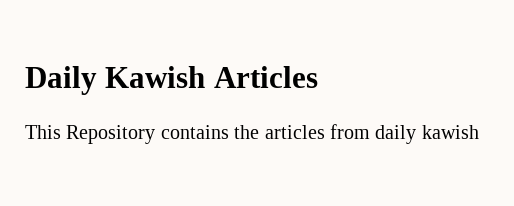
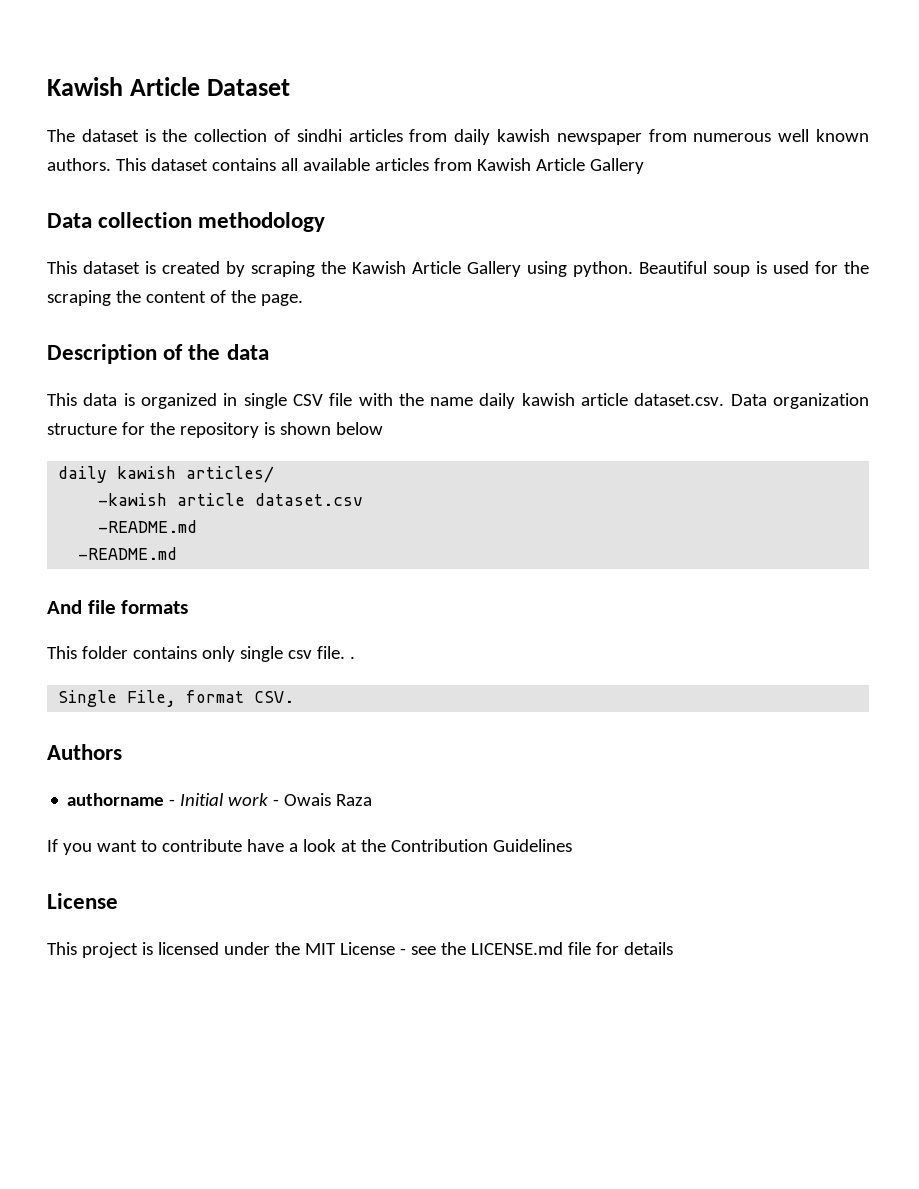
[25,66,318,95] [25,124,479,144] Daily Kawish Articles // This Repository contains the articles from daily kawish -> [47,77,291,96] [47,129,869,145] [47,158,644,174] [47,212,326,232] [47,261,869,277] [47,290,303,306] [47,344,269,364] [47,393,869,409] [47,422,383,438] [58,466,275,483] [98,493,364,506] [98,520,198,533] [78,547,178,560] [47,600,189,614] [47,646,355,662] [58,690,295,707] [47,744,122,760] [67,793,373,806] [47,839,572,855] [47,893,118,909] [47,942,673,958] Kawish Article Dataset // The dataset is the collection of sindhi articles from daily kawish newspaper from numerous well known authors. This dataset contains all available articles from Kawish Article Gallery // Data collection methodology // This dataset is created by scraping the Kawish Article Gallery using python. Beautiful soup is used for the scraping the content of the page. // Description of the data // This data is organized in single CSV file with the name daily kawish article dataset.csv. Data organization structure for the repository is shown below // daily kawish articles/ // -kawish article dataset.csv // -README.md // -README.md // And file formats // This folder contains only single csv file. . // Single File, format CSV. // Authors // authorname - Initial work - Owais Raza // If you want to contribute have a look at the Contribution Guidelines // License // This project is licensed under the MIT License - see the LICENSE.md file for details

